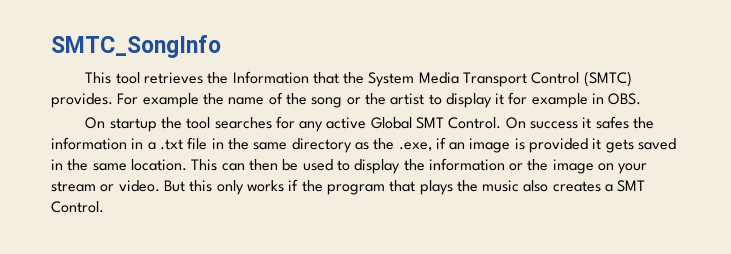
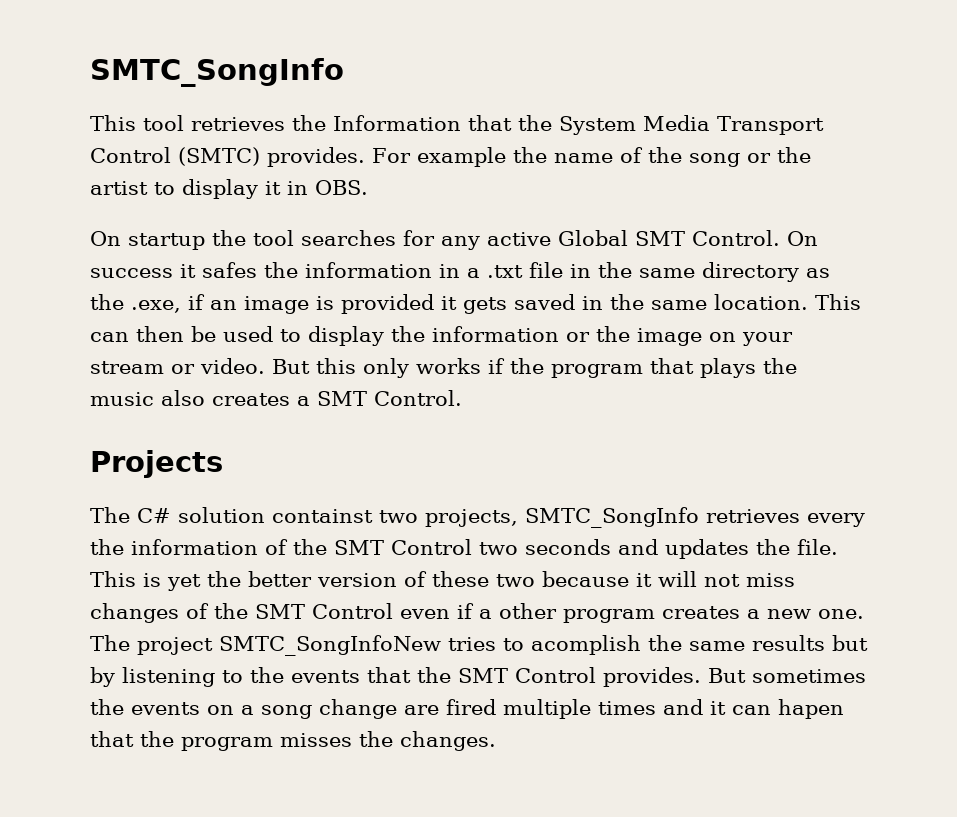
[508,92,588,108] for example -> (281, 188) none
(104, 207) none -> [90,450,223,478] [90,507,865,528] [90,539,838,559] [90,571,795,591] [90,603,864,623] [90,635,868,656] [90,667,866,687] [90,699,844,719] [90,731,496,751] // Projects // The C# solution containst two projects, SMTC_SongInfo retrieves every the information of the SMT Control two seconds and updates the file. This is yet the better version of these two because it will not miss changes of the SMT Control even if a other program creates a new one. The project SMTC_SongInfoNew tries to acomplish the same results but by listening to the events that the SMT Control provides. But sometimes the events on a song change are fired multiple times and it can hapen that the program misses the changes.

